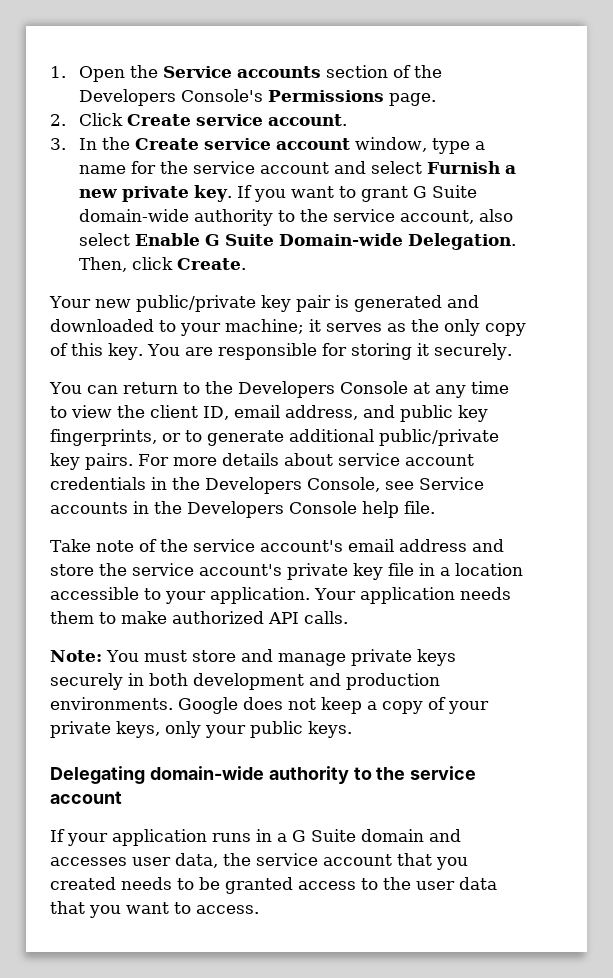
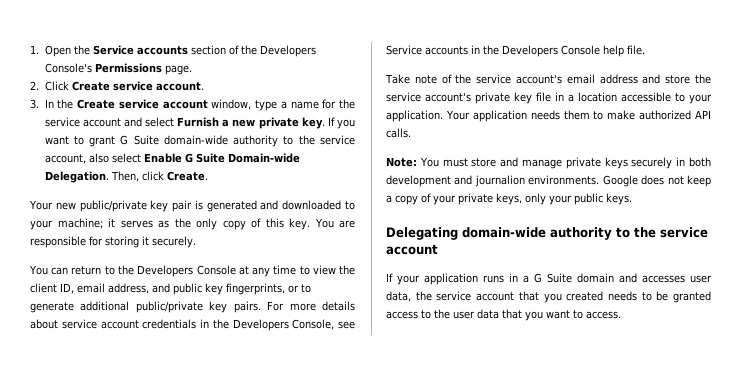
[346,673,440,690] production -> [474,175,525,187] journalion

